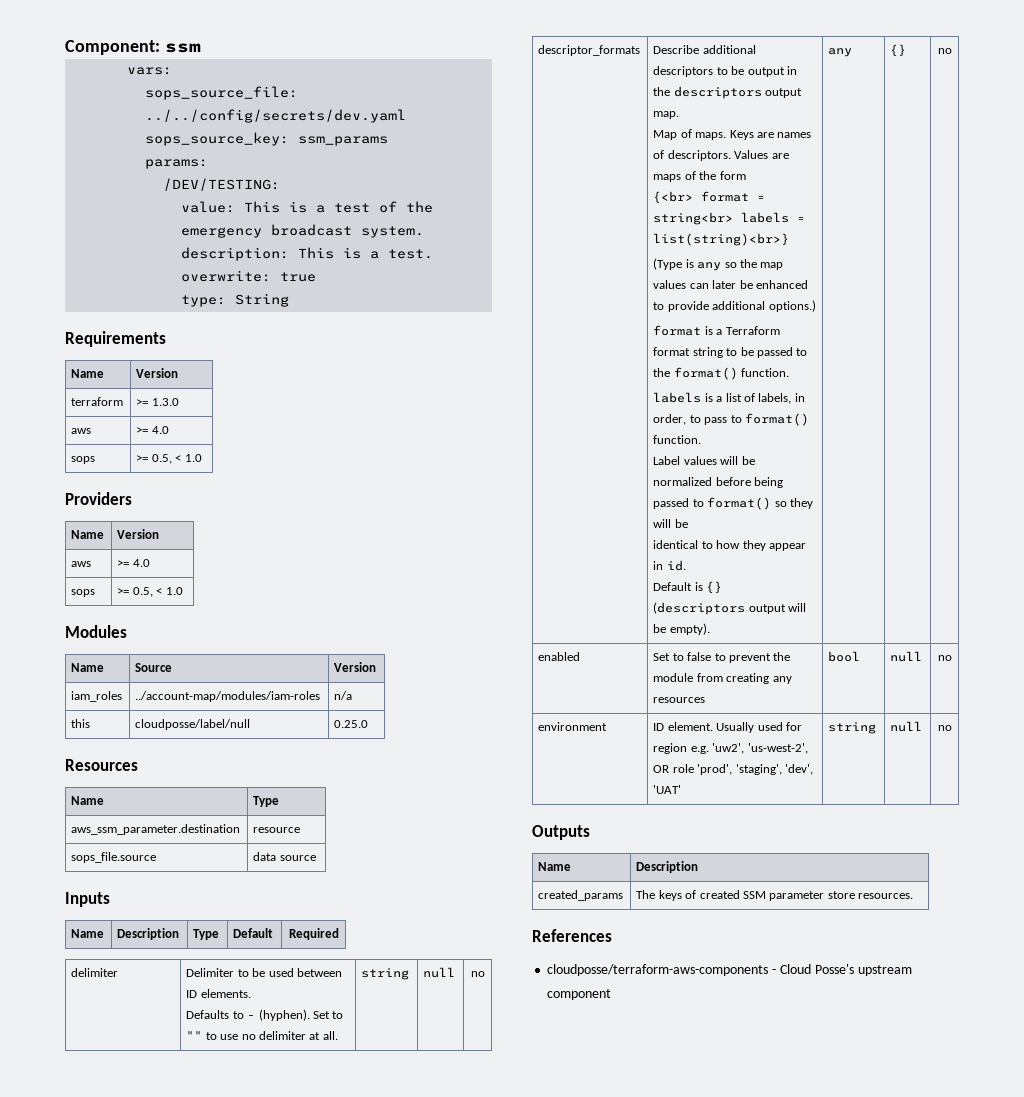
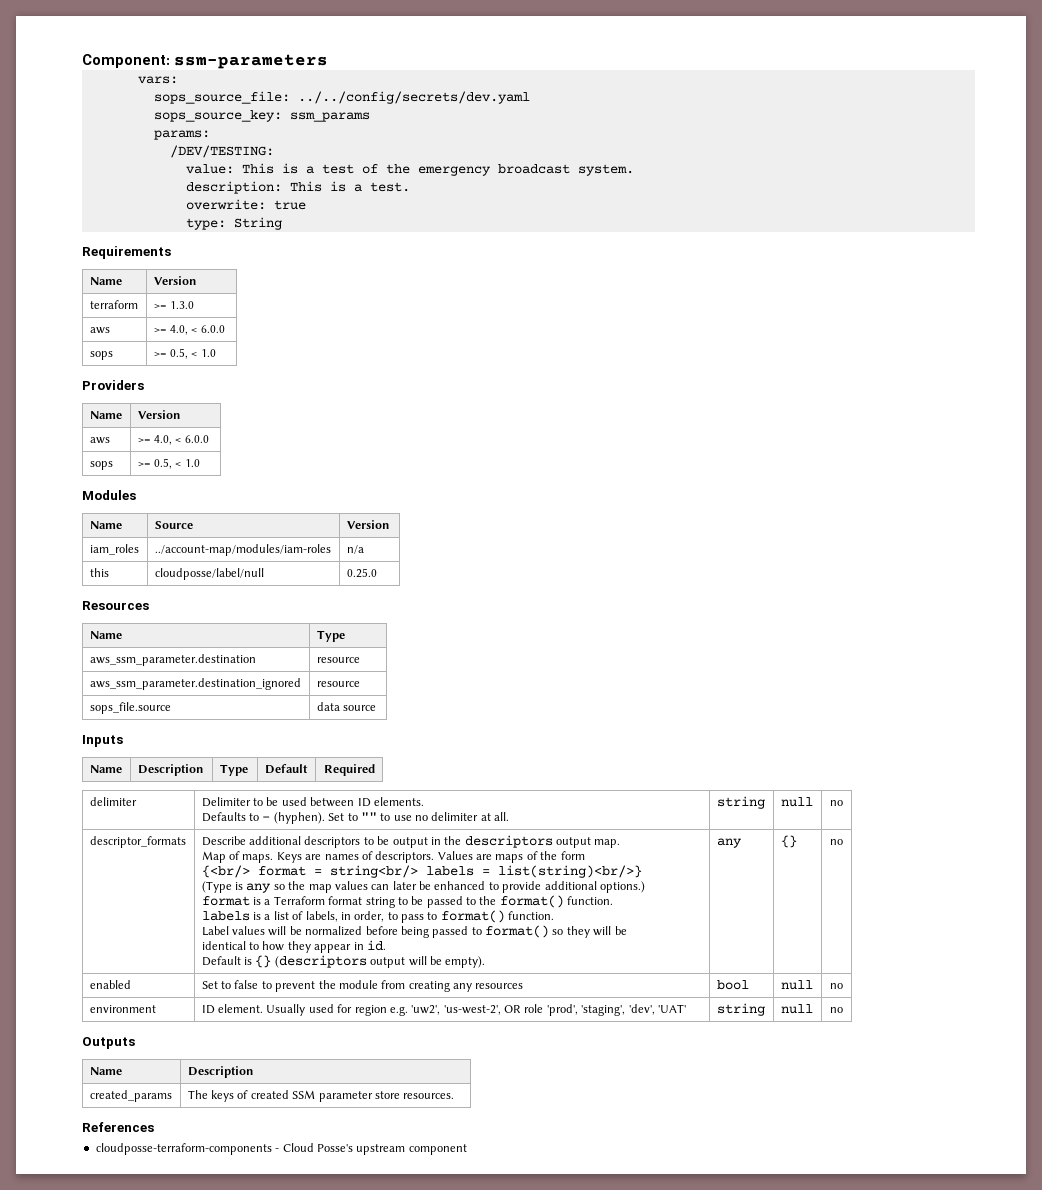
[164,43,201,53] ssm -> [174,54,328,69] ssm-parameters
[151,426,169,434] 4.0 -> [170,325,225,335] 4.0, < 6.0.0
[132,559,150,567] 4.0 -> [154,435,209,445] 4.0, < 6.0.0
(301, 830) none -> [89,678,301,690] [316,681,360,687] // aws_ssm_parameter.destination_ignored | resource
[653,191,694,204] {<br> -> [201,865,250,878] {<br/>
[653,212,734,225] string<br> -> [329,865,418,878] string<br/>
[653,233,790,246] list(string)<br>} -> [497,865,642,878] list(string)<br/>}
[547,964,769,976] cloudposse/terraform-aws-components -> [95,1143,272,1155] cloudposse-terraform-components

